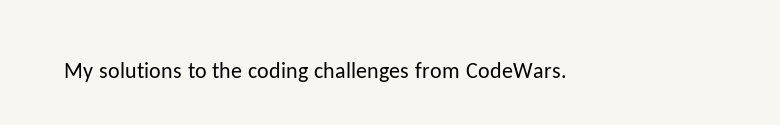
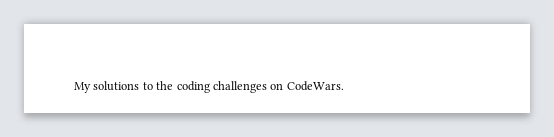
[414,62,460,78] from -> [270,83,284,90] on

